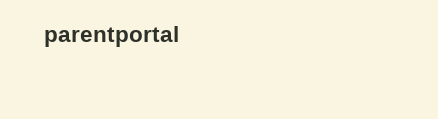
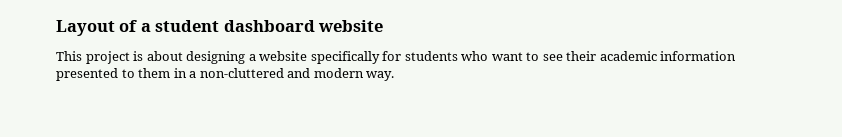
[44,26,179,47] parentportal -> [56,20,384,36] [56,51,737,64] [56,68,395,81] Layout of a student dashboard website // This project is about designing a website specifically for students who want to see their academic information presented to them in a non-cluttered and modern way.

